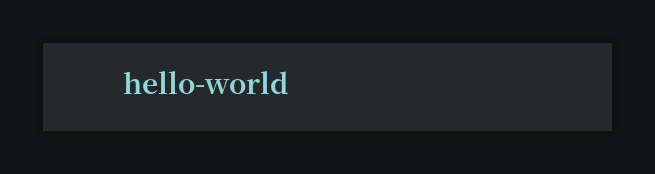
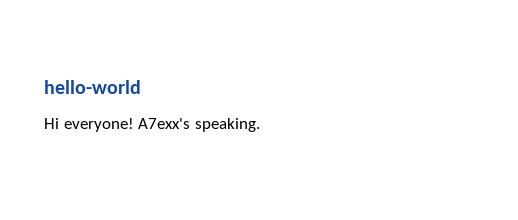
(288, 82) none -> [44,118,260,132] // Hi everyone! A7exx's speaking.

